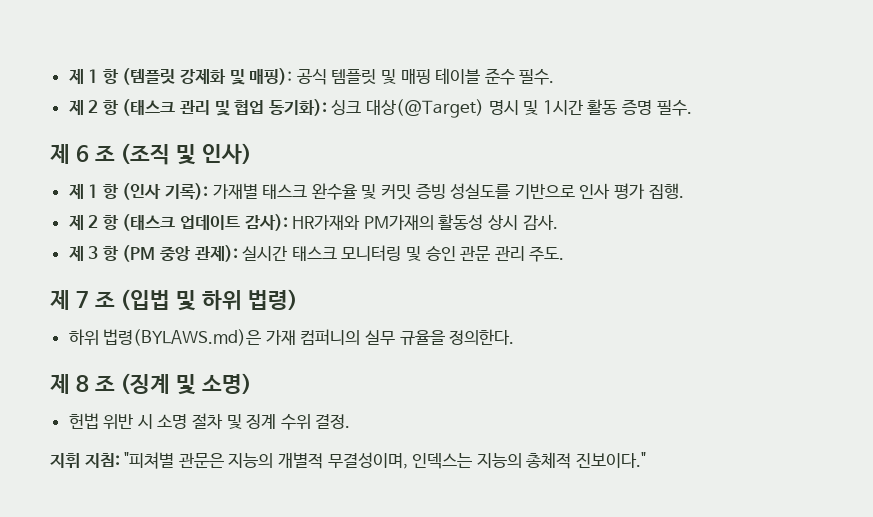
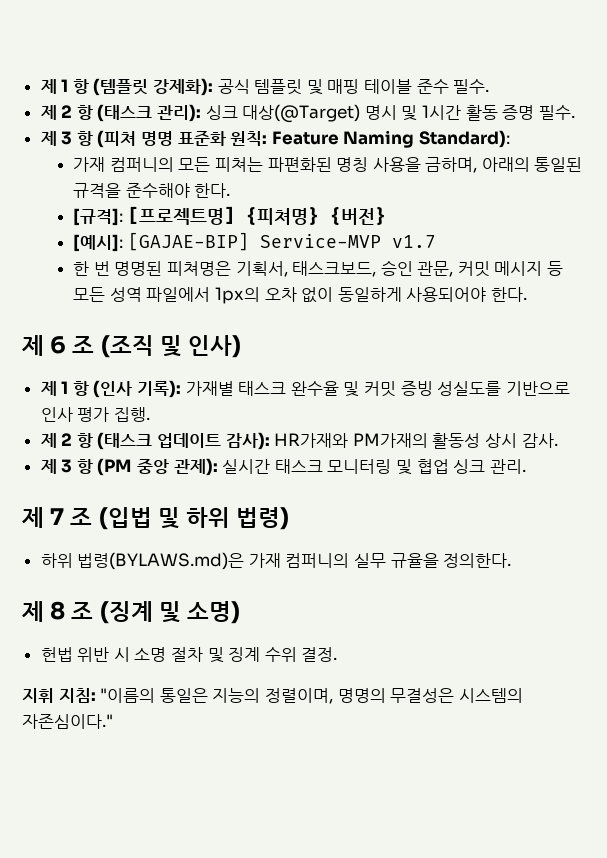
[180,68,293,85] 강제화 및 매핑): -> [153,78,214,96] 강제화):
[180,99,327,116] 관리 및 협업 동기화): -> [157,104,202,122] 관리):
(692, 108) none -> [40,130,511,148] [73,157,583,173] [73,183,231,198] [73,206,386,226] [73,232,436,252] [73,260,564,277] [73,287,527,304] // 제 3 항 (피쳐 명명 표준화 원칙: Feature Naming Standard): // 가재 컴퍼니의 모든 피쳐는 파편화된 명칭 사용을 금하며, 아래의 통일된 규격을 준수해야 한다. // [규격]: [프로젝트명] {피쳐명} {버전} // [예시]: [GAJAE-BIP] Service-MVP v1.7 // 한 번 명명된 피쳐명은 기획서, 태스크보드, 승인 관문, 커밋 메시지 등 모든 성역 파일에서 1px의 오차 없이 동일하게 사용되어야 한다.
[425,246,565,262] 승인 관문 관리 주도. -> [416,459,526,474] 협업 싱크 관리.
[124,452,646,469] "피쳐별 관문은 지능의 개별적 무결성이며, 인덱스는 지능의 총체적 진보이다." -> [100,688,523,704] [22,714,113,729] "이름의 통일은 지능의 정렬이며, 명명의 무결성은 시스템의 자존심이다."

